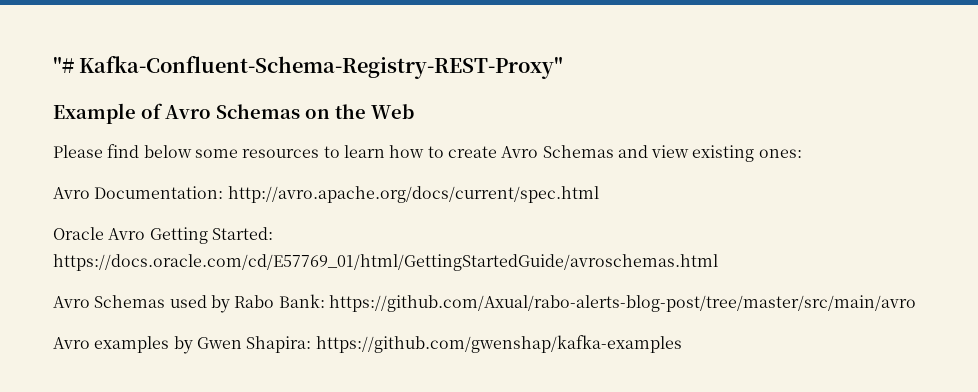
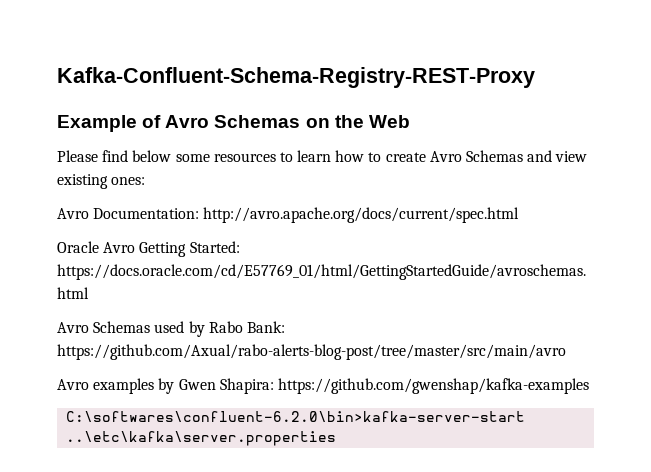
[53,56,564,79] "# Kafka-Confluent-Schema-Registry-REST-Proxy" -> [57,67,535,88] Kafka-Confluent-Schema-Registry-REST-Proxy
(682, 344) none -> [66,411,526,422] [66,431,337,446] // C:\softwares\confluent-6.2.0\bin>kafka-server-start ..\etc\kafka\server.properties

